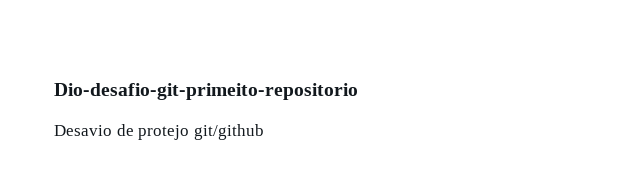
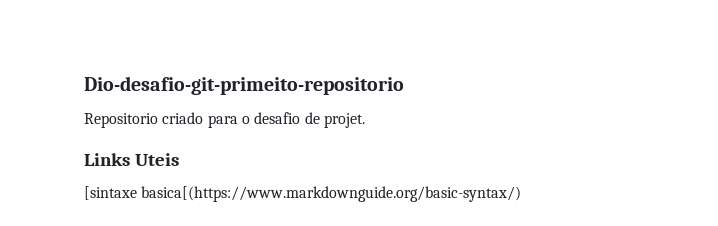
[54,124,264,140] Desavio de protejo git/github -> [84,112,365,128] [84,153,179,166] [84,186,522,202] Repositorio criado para o desafio de projet. // Links Uteis // [sintaxe basica[(https://www.markdownguide.org/basic-syntax/)

